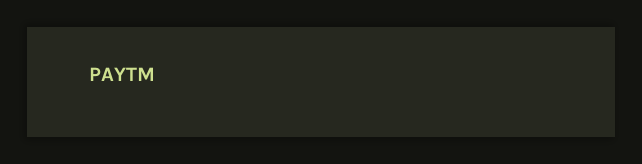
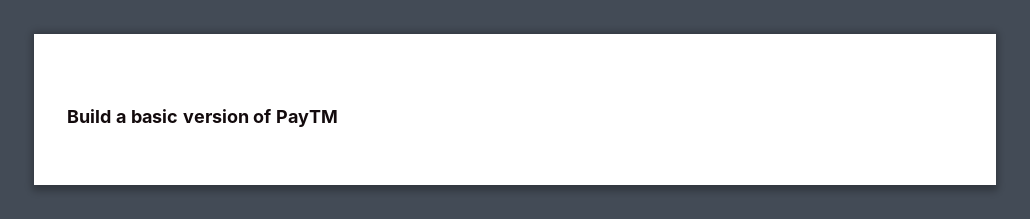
[89,67,155,81] PAYTM -> [67,109,339,127] Build a basic version of PayTM

